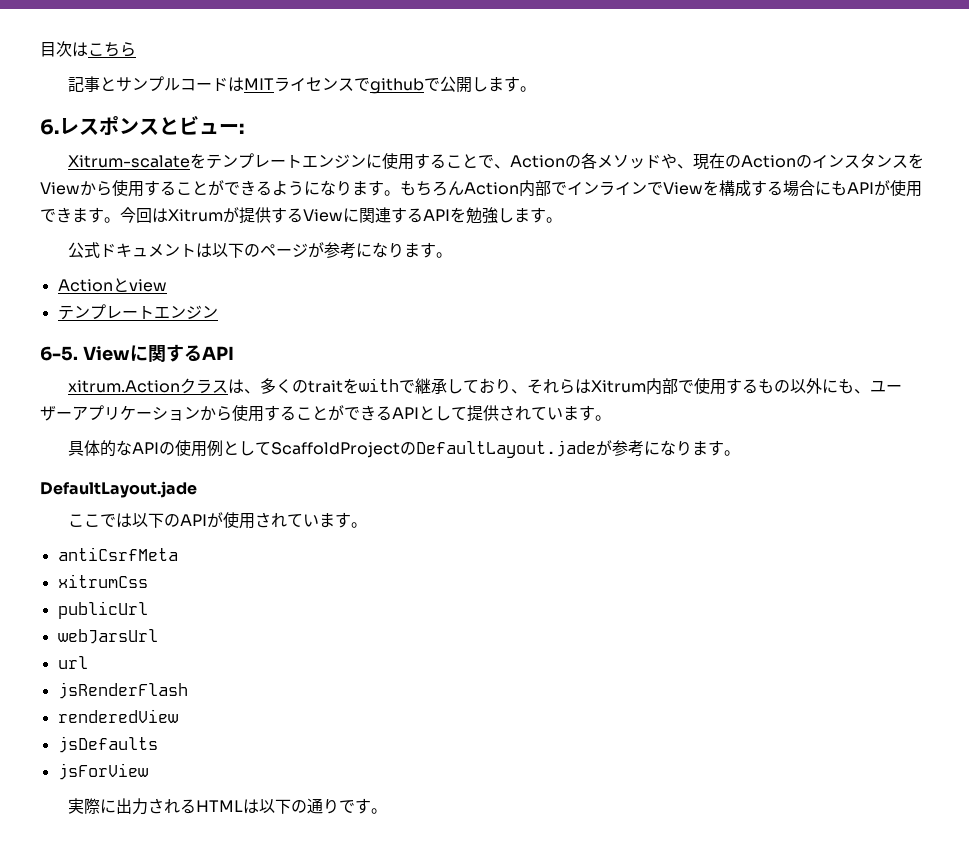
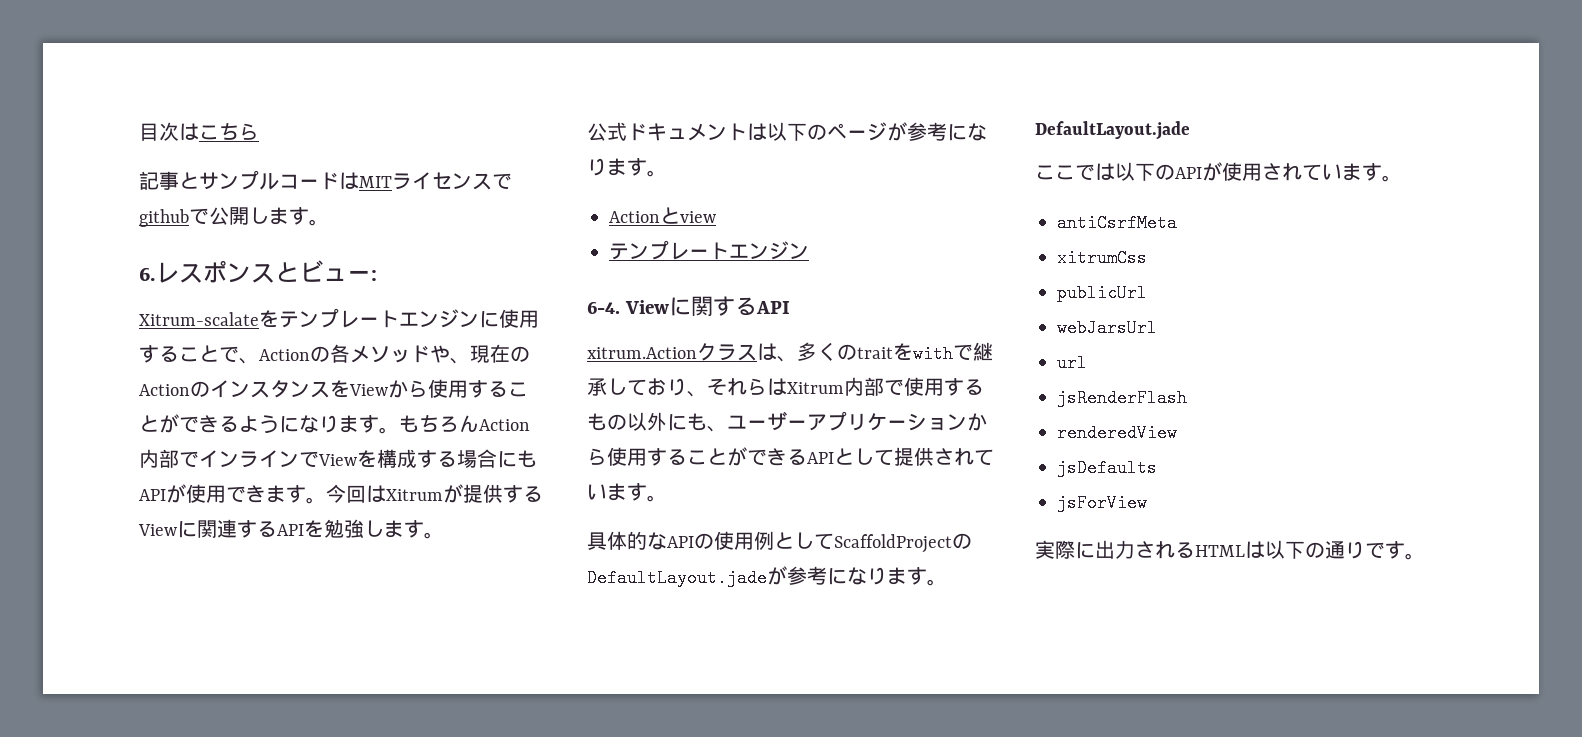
[40,346,78,361] 6-5. -> [587,301,620,314] 6-4.

